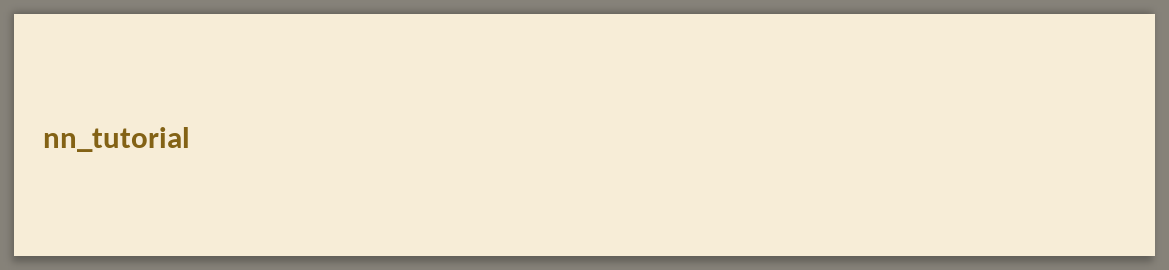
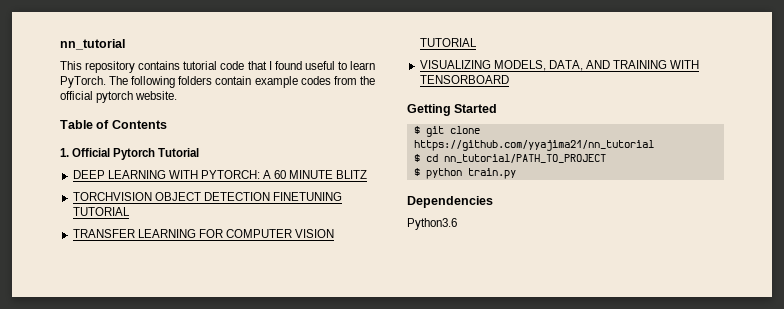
(190, 139) none -> [60,61,376,73] [60,76,375,88] [60,91,178,103] [60,120,167,129] [60,148,200,160] [72,170,368,179] [72,192,342,201] [72,207,130,216] [72,229,335,238] [419,38,477,47] [419,60,700,71] [419,75,509,84] [407,104,498,116] [413,126,480,137] [413,140,654,151] [413,154,606,163] [413,168,516,179] [407,196,493,208] [407,218,457,230] // This repository contains tutorial code that I found useful to learn PyTorch. The following folders contain example codes from the official pytorch website. // Table of Contents // 1. Official Pytorch Tutorial // DEEP LEARNING WITH PYTORCH: A 60 MINUTE BLITZ // TORCHVISION OBJECT DETECTION FINETUNING TUTORIAL // TRANSFER LEARNING FOR COMPUTER VISION TUTORIAL // VISUALIZING MODELS, DATA, AND TRAINING WITH TENSORBOARD // Getting Started // $ git clone https://github.com/yyajima21/nn_tutorial // $ cd nn_tutorial/PATH_TO_PROJECT // $ python train.py // Dependencies // Python3.6

